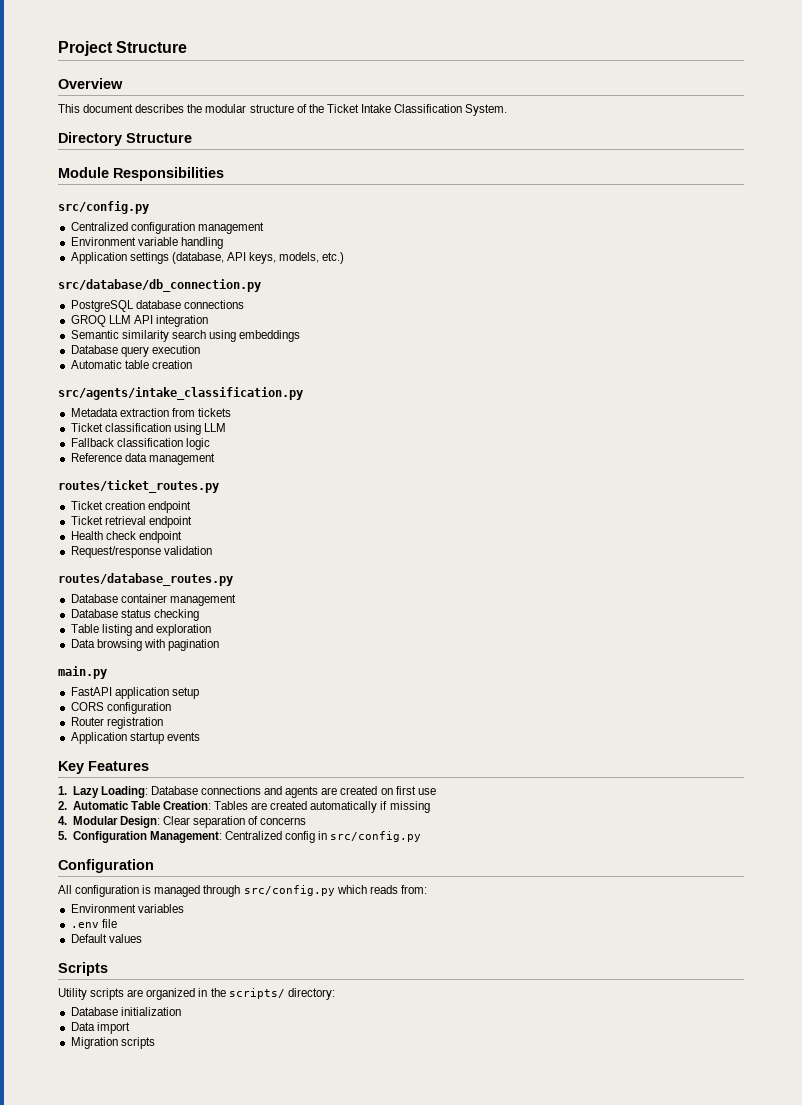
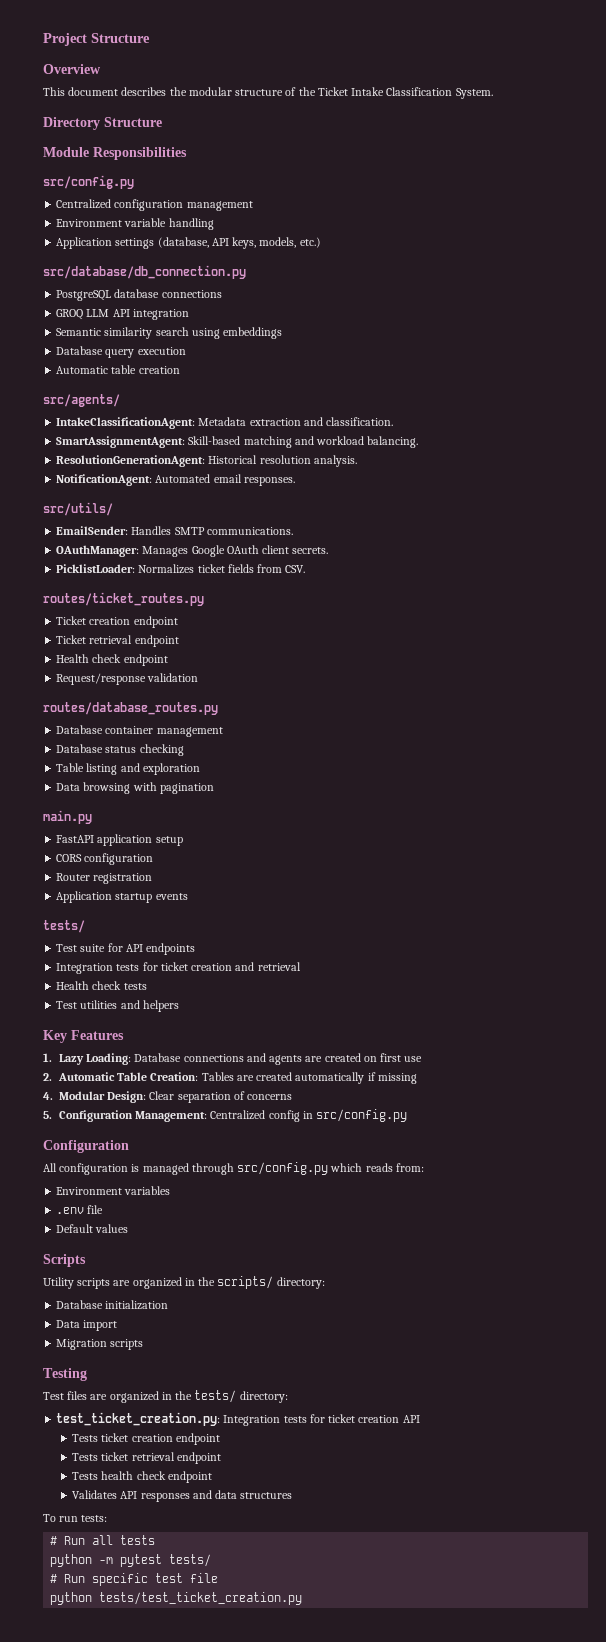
[58,387,303,400] [70,408,231,417] [70,423,226,435] [70,438,210,450] [70,453,215,465] src/agents/intake_classification.py // Metadata extraction from tickets // Ticket classification using LLM // Fallback classification logic // Reference data management -> [43,394,120,407] [56,417,394,429] [56,436,419,448] [56,455,357,467] [56,474,295,486] [43,502,113,516] [56,526,293,535] [56,545,329,557] [56,564,306,574] src/agents/ // IntakeClassificationAgent: Metadata extraction and classification. // SmartAssignmentAgent: Skill-based matching and workload balancing. // ResolutionGenerationAgent: Historical resolution analysis. // NotificationAgent: Automated email responses. // src/utils/ // EmailSender: Handles SMTP communications. // OAuthManager: Manages Google OAuth client secrets. // PicklistLoader: Normalizes ticket fields from CSV.
(200, 736) none -> [43,920,85,933] [56,943,196,955] [56,962,301,974] [56,981,147,990] [56,1000,179,1012] // tests/ // Test suite for API endpoints // Integration tests for ticket creation and retrieval // Health check tests // Test utilities and helpers
(155, 1043) none -> [43,1368,87,1381] [43,1390,288,1403] [56,1412,420,1426] [72,1433,220,1445] [72,1452,221,1464] [72,1471,212,1483] [72,1490,293,1502] [43,1514,108,1522] [50,1535,156,1545] [50,1554,212,1567] [50,1573,219,1586] [50,1592,303,1605] // Testing // Test files are organized in the tests/ directory: // test_ticket_creation.py: Integration tests for ticket creation API // Tests ticket creation endpoint // Tests ticket retrieval endpoint // Tests health check endpoint // Validates API responses and data structures // To run tests: // # Run all tests // python -m pytest tests/ // # Run specific test file // python tests/test_ticket_creation.py

